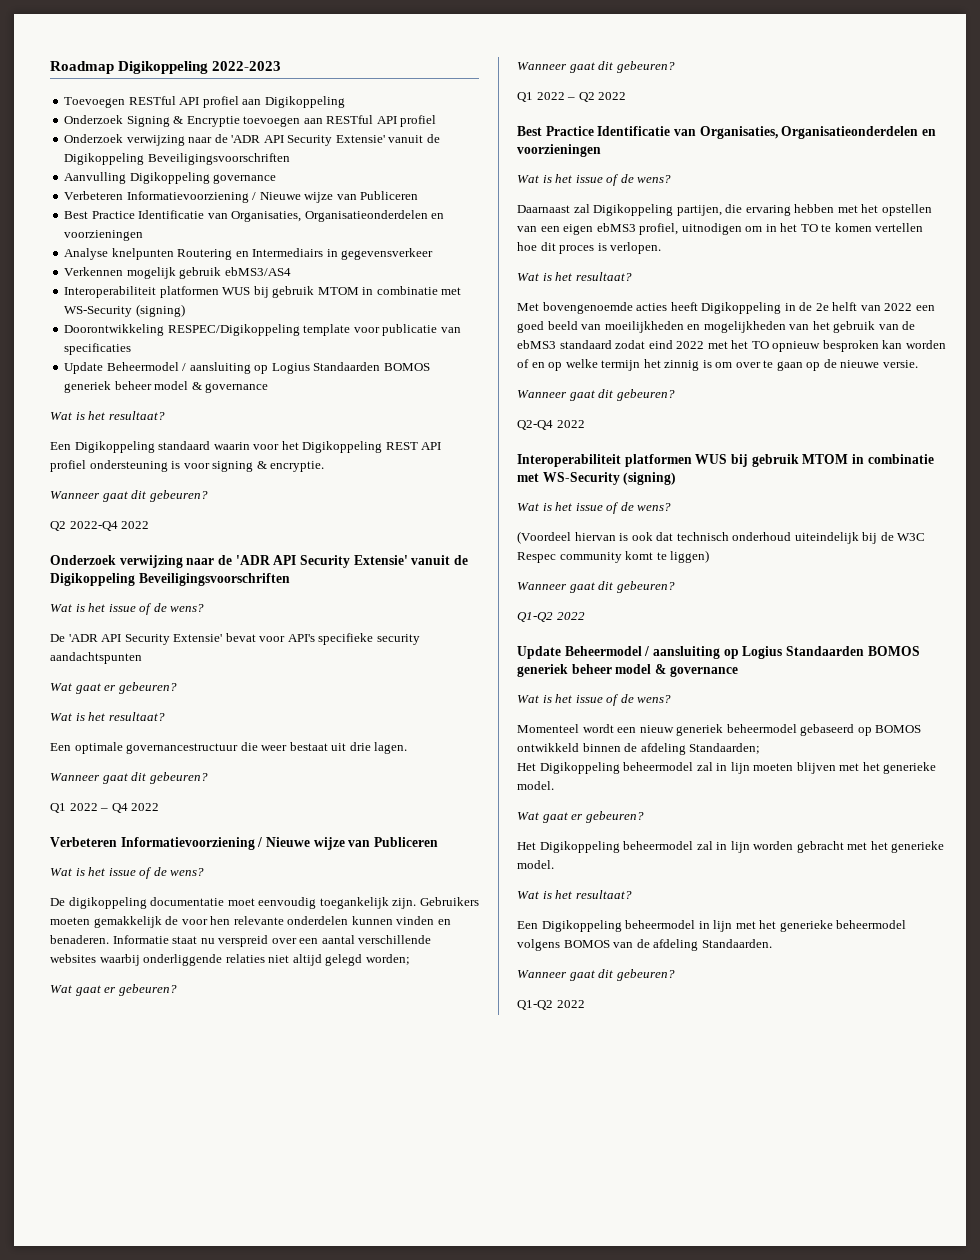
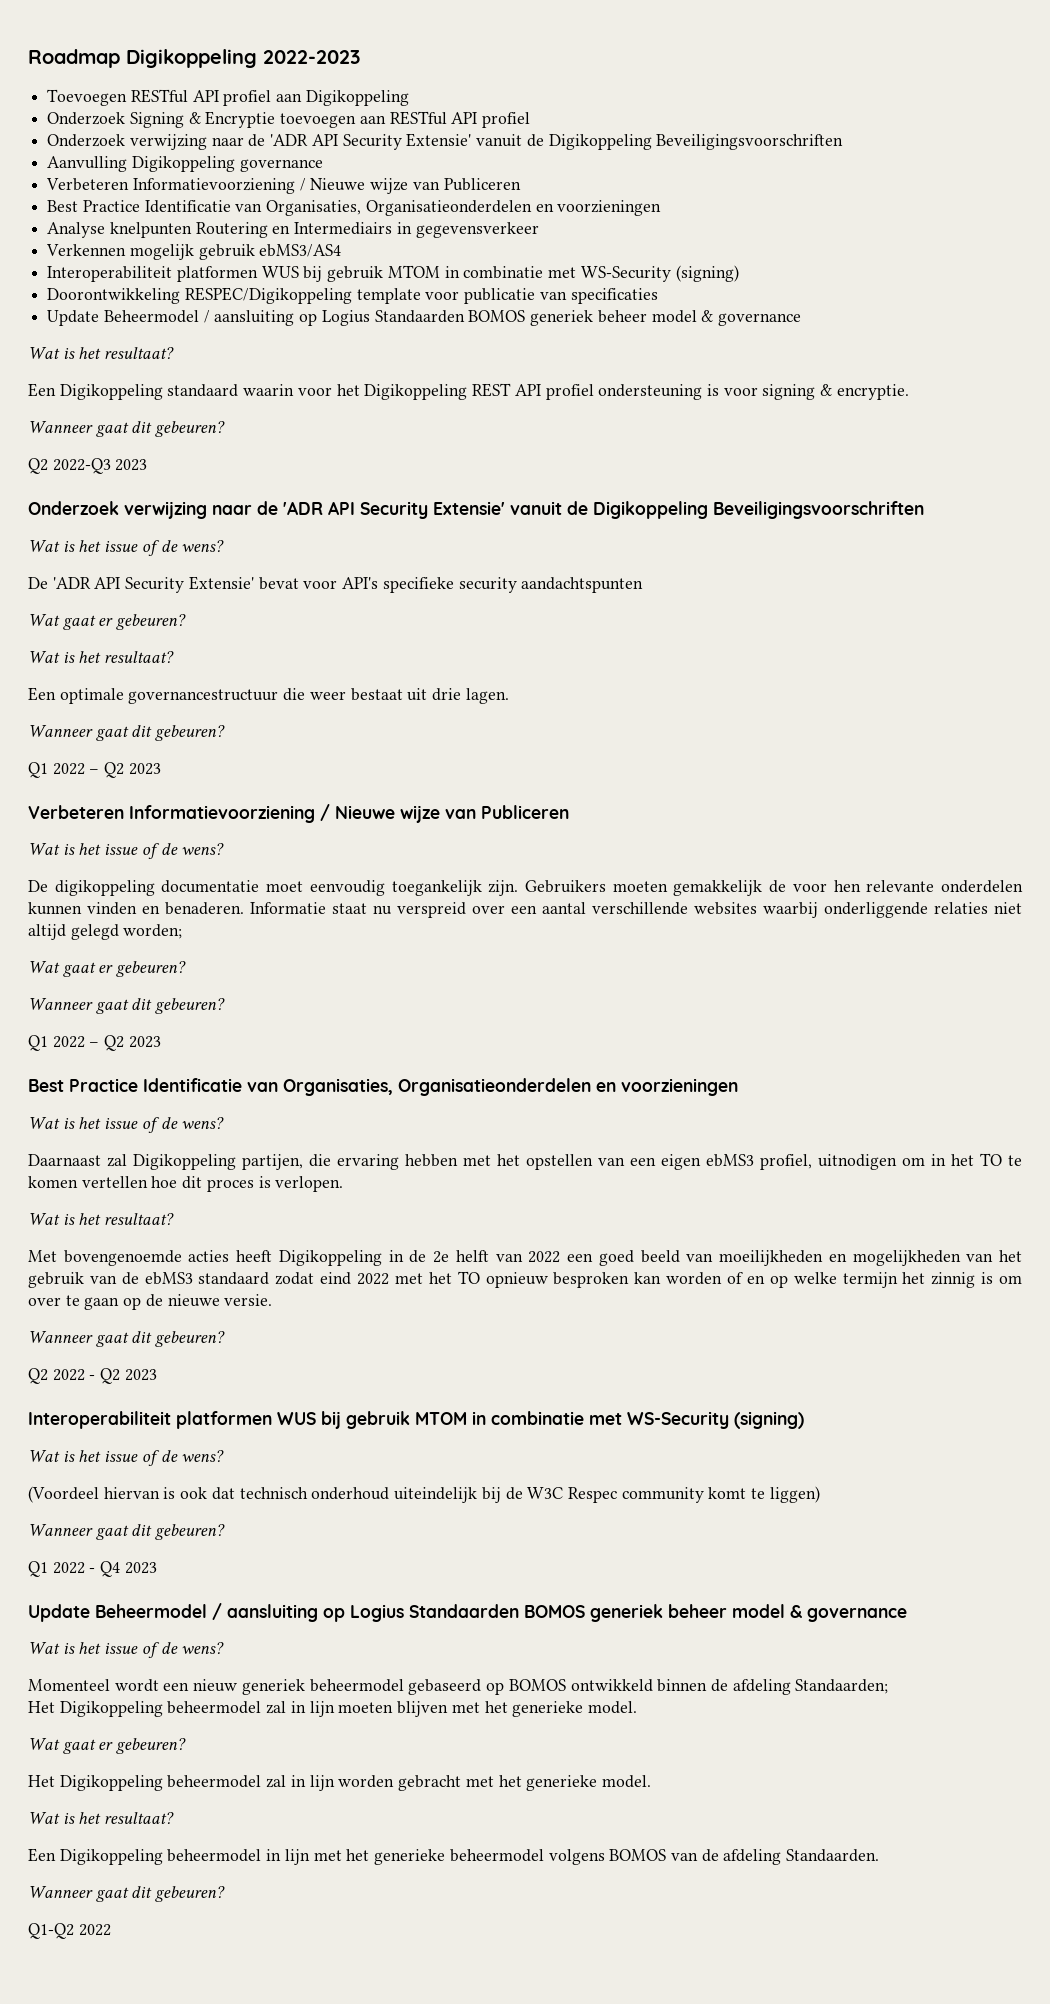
[69,521,150,531] 2022-Q4 2022 -> [52,458,148,474] 2022-Q3 2023
[111,803,160,813] Q4 2022 -> [104,762,161,778] Q2 2023
[598,92,627,100] 2022 -> [128,1036,161,1048] 2023
[517,420,585,430] Q2-Q4 2022 -> [28,1368,157,1384] Q2 2022 - Q2 2023
[517,612,585,622] Q1-Q2 2022 -> [28,1561,157,1577] Q1 2022 - Q4 2023

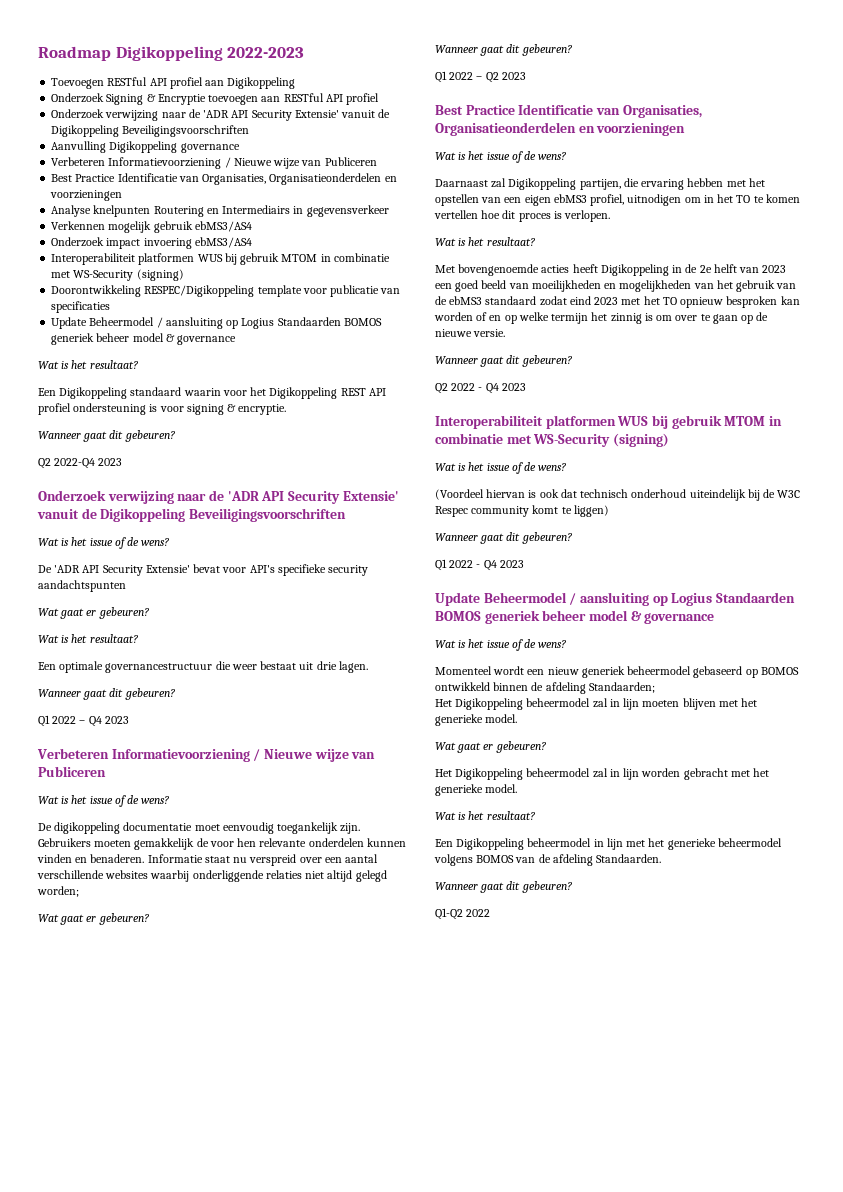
(342, 250) none -> [51,237,252,249] // Onderzoek impact invoering ebMS3/AS4
[52,458,111,474] 2022-Q3 -> [54,458,96,469] 2022-Q4
[104,762,125,778] Q2 -> [88,716,102,727] Q4
[528,1251,561,1263] 2022 -> [762,265,787,273] 2023
[357,1273,390,1285] 2022 -> [594,297,619,305] 2023
[100,1368,121,1384] Q2 -> [485,383,499,394] Q4

